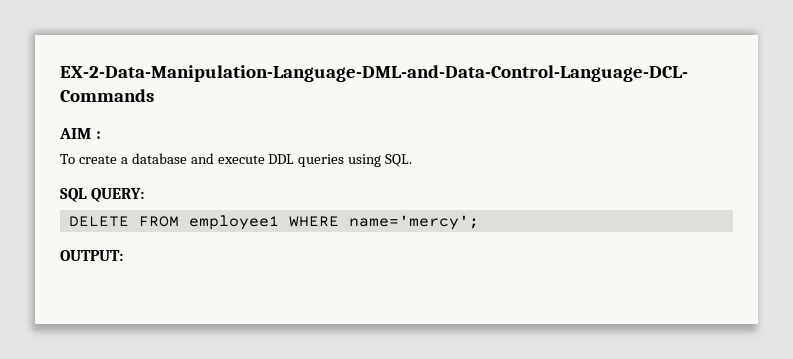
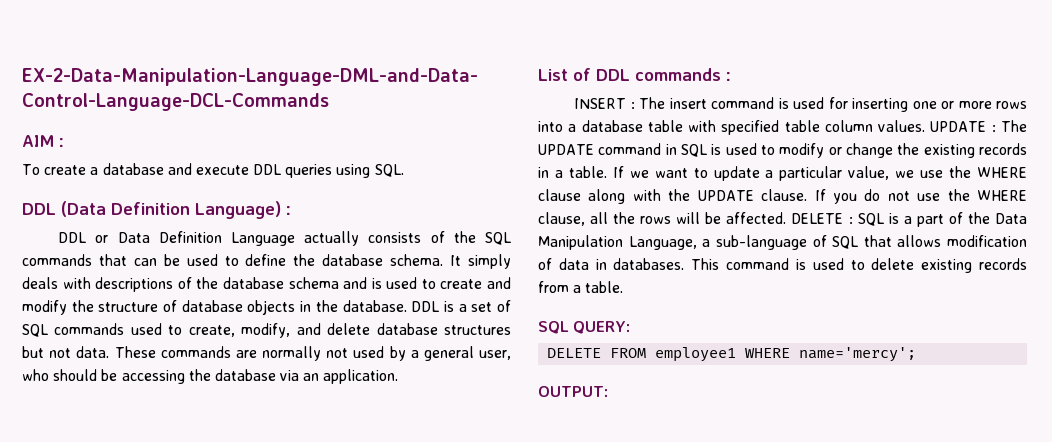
(413, 160) none -> [22,201,291,219] [58,231,512,246] [22,254,512,269] [22,277,511,292] [22,300,511,315] [22,323,512,338] [22,346,512,361] [22,369,399,384] [538,68,731,81] [574,97,1027,112] [538,120,1027,135] [538,143,1027,158] [538,166,1027,181] [538,189,1027,204] [538,212,1027,227] [538,235,1027,250] [538,258,1027,273] [538,281,624,293] // DDL (Data Definition Language) : // DDL or Data Definition Language actually consists of the SQL commands that can be used to define the database schema. It simply deals with descriptions of the database schema and is used to create and modify the structure of database objects in the database. DDL is a set of SQL commands used to create, modify, and delete database structures but not data. These commands are normally not used by a general user, who should be accessing the database via an application. // List of DDL commands : // INSERT : The insert command is used for inserting one or more rows into a database table with specified table column values. UPDATE : The UPDATE command in SQL is used to modify or change the existing records in a table. If we want to update a particular value, we use the WHERE clause along with the UPDATE clause. If you do not use the WHERE clause, all the rows will be affected. DELETE : SQL is a part of the Data Manipulation Language, a sub-language of SQL that allows modification of data in databases. This command is used to delete existing records from a table.

